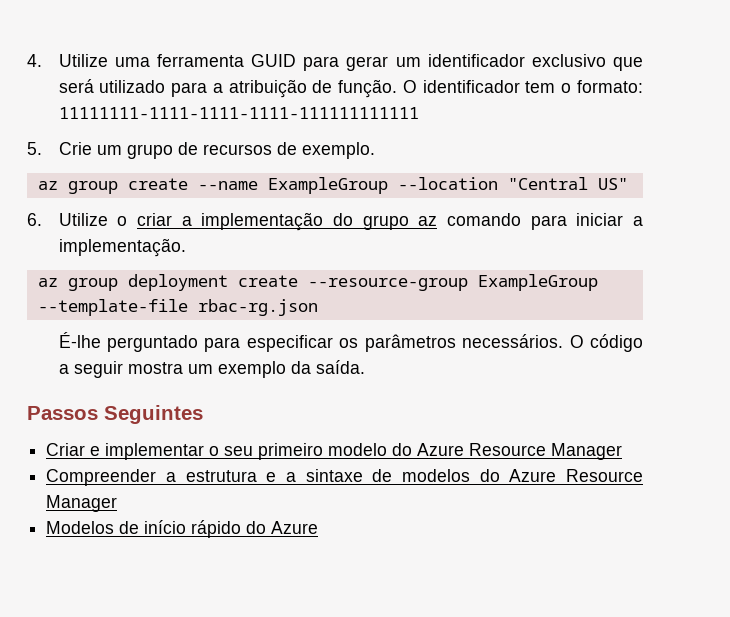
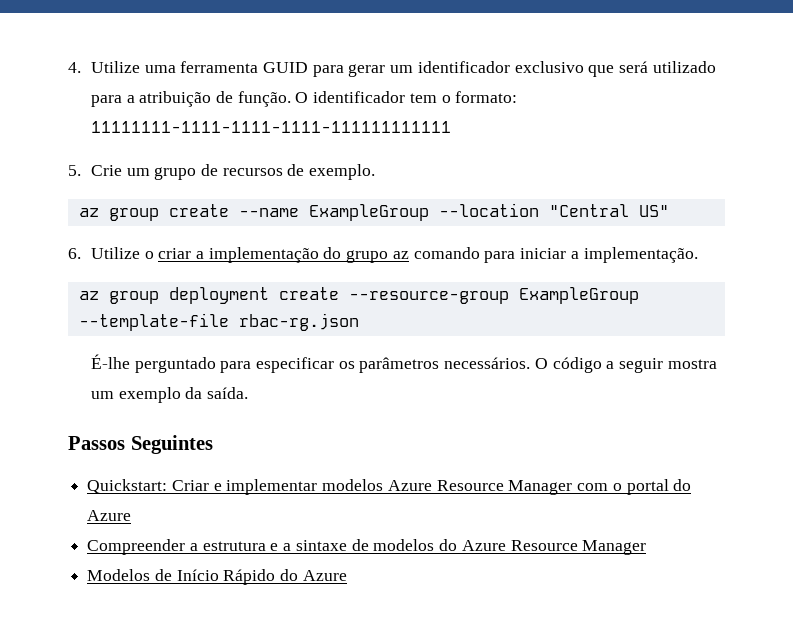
(203, 414) none -> [87,479,168,494] Quickstart:
[209,443,623,460] o seu primeiro modelo do Azure Resource Manager -> [322,479,692,495] [87,510,132,521] modelos Azure Resource Manager com o portal do Azure
[144,520,242,538] início rápido -> [176,569,276,585] Início Rápido

